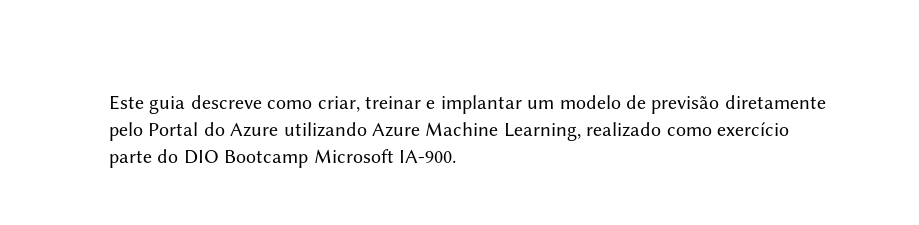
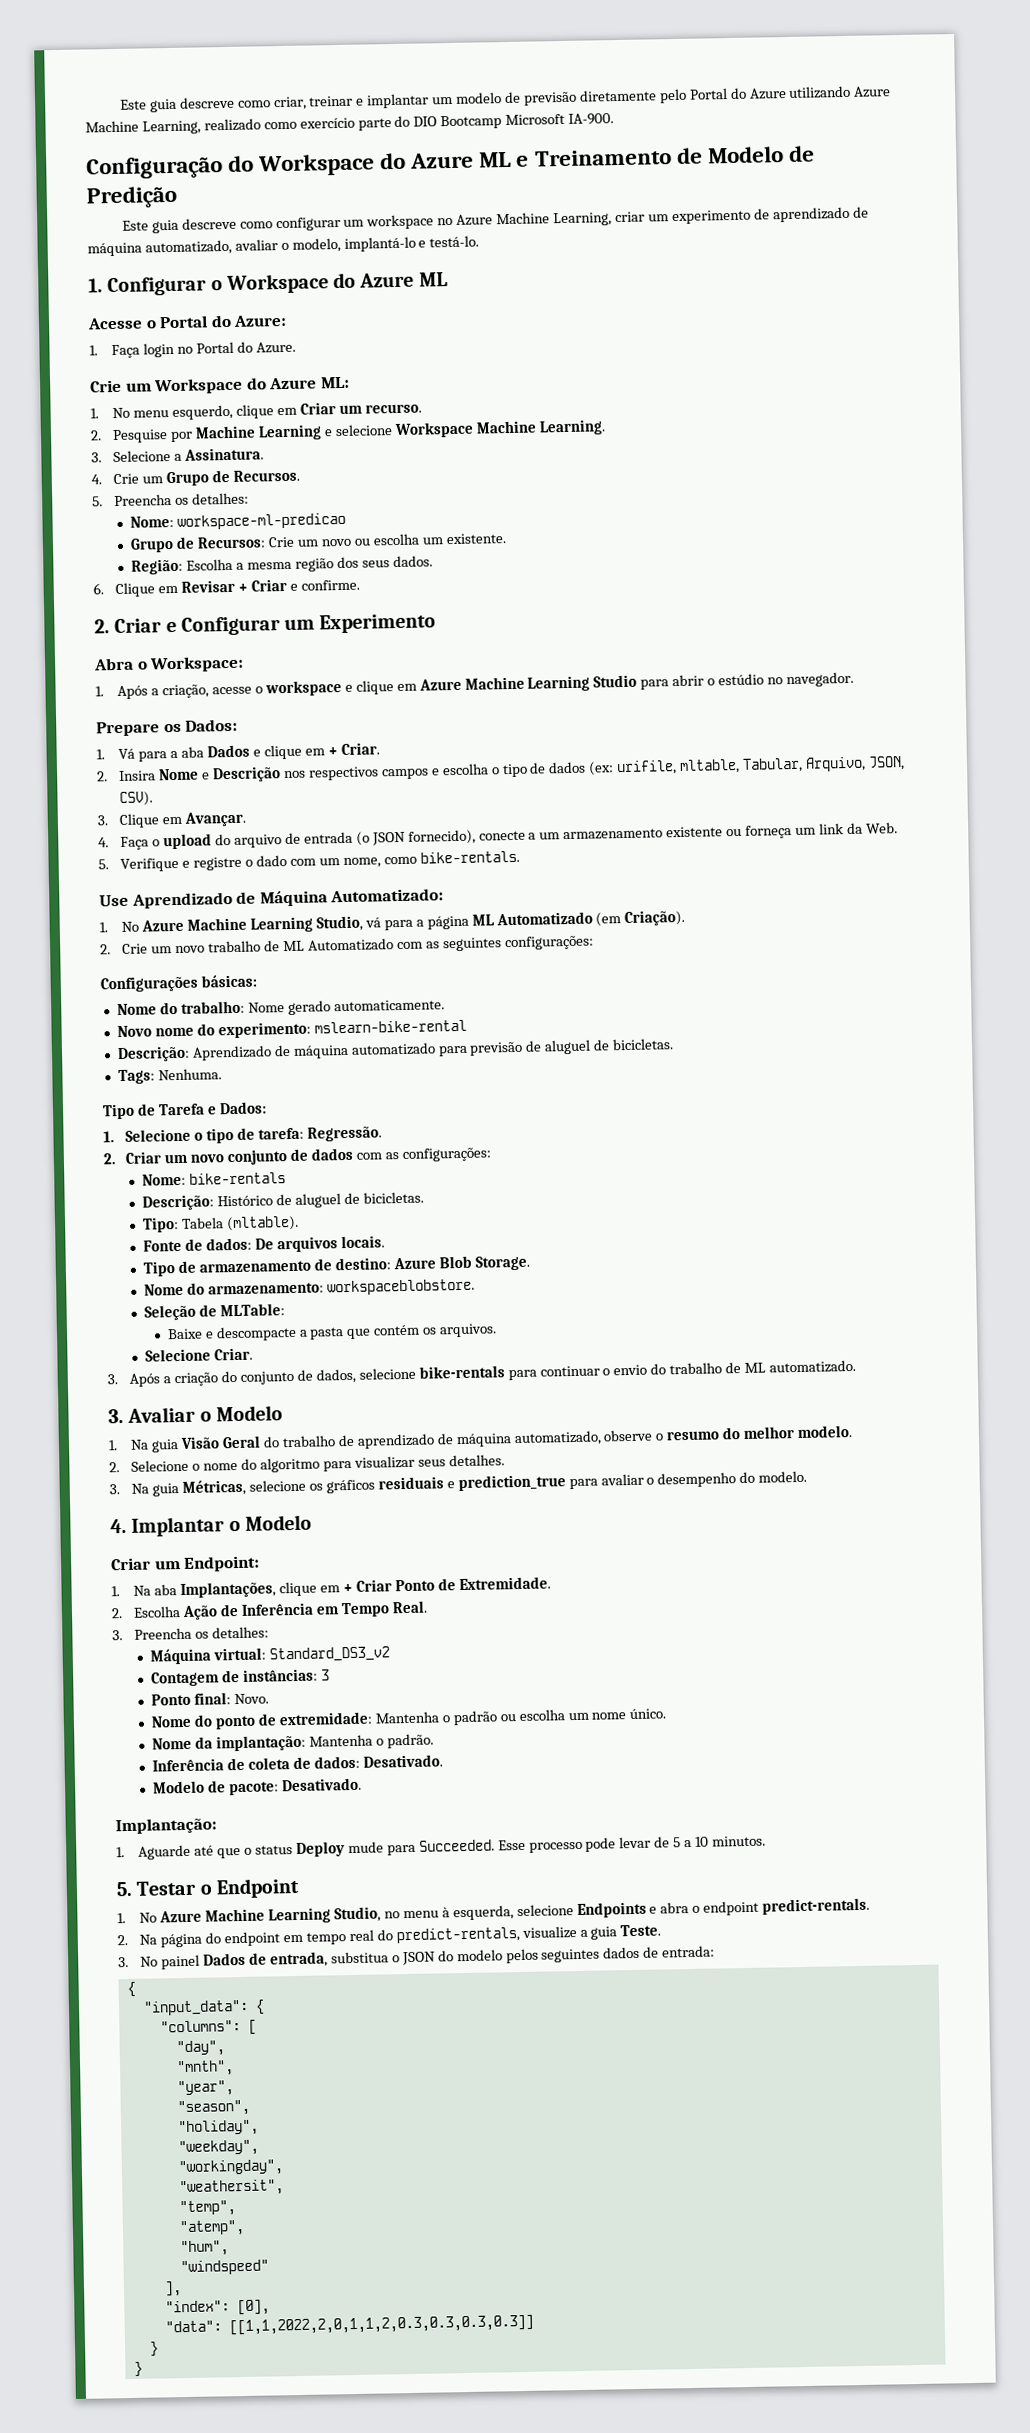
(456, 156) none -> [86,145,815,180] [86,185,177,209] [121,206,869,234] [87,235,480,257] [88,272,448,297] [87,314,288,330] [89,341,296,359] [90,376,350,395] [90,402,422,420] [90,419,606,444] [91,447,265,463] [91,469,301,487] [92,492,250,507] [130,512,347,530] [130,533,507,553] [131,555,433,575] [93,578,360,598] [94,613,437,636] [93,655,245,673] [95,671,854,699] [96,718,239,737] [96,742,380,762] [97,756,905,783] [119,791,154,806] [97,811,248,828] [98,822,898,850] [98,850,520,872] [99,888,445,909] [99,909,686,933] [100,935,594,955] [100,974,257,993] [116,999,445,1016] [116,1019,467,1039] [116,1038,675,1063] [117,1068,222,1085] [102,1101,267,1120] [103,1126,382,1144] [103,1147,491,1166] [142,1172,287,1186] [142,1191,424,1211] [142,1215,300,1233] [143,1235,385,1253] [143,1255,530,1277] [144,1278,476,1296] [144,1303,286,1321] [166,1323,498,1342] [145,1347,254,1362] [107,1359,856,1387] [108,1405,283,1424] [108,1425,853,1453] [109,1454,505,1473] [109,1470,808,1497] [110,1514,312,1537] [111,1555,261,1572] [111,1576,551,1599] [111,1600,428,1620] [112,1626,270,1641] [150,1646,391,1665] [151,1668,331,1687] [151,1692,270,1706] [151,1708,667,1730] [152,1733,434,1752] [152,1754,443,1772] [153,1777,363,1796] [115,1817,217,1835] [116,1835,766,1860] [116,1877,300,1899] [117,1897,871,1924] [117,1924,662,1948] [118,1945,716,1970] [126,1981,136,1998] [142,1999,265,2016] [159,2019,257,2035] [175,2040,225,2057] [175,2060,234,2077] [176,2080,234,2097] [176,2099,250,2117] [177,2119,259,2137] [177,2139,259,2157] [177,2159,284,2177] [178,2179,284,2197] [178,2200,236,2217] [178,2219,245,2237] [179,2240,229,2257] [179,2259,269,2276] [163,2281,182,2297] [164,2299,270,2316] [164,2314,534,2336] [148,2341,159,2357] [133,2361,143,2377] // Configuração do Workspace do Azure ML e Treinamento de Modelo de Predição // Este guia descreve como configurar um workspace no Azure Machine Learning, criar um experimento de aprendizado de máquina automatizado, avaliar o modelo, implantá-lo e testá-lo. // 1. Configurar o Workspace do Azure ML // Acesse o Portal do Azure: // 1. Faça login no Portal do Azure. // Crie um Workspace do Azure ML: // 1. No menu esquerdo, clique em Criar um recurso. // 2. Pesquise por Machine Learning e selecione Workspace Machine Learning. // 3. Selecione a Assinatura. // 4. Crie um Grupo de Recursos. // 5. Preencha os detalhes: // Nome: workspace-ml-predicao // Grupo de Recursos: Crie um novo ou escolha um existente. // Região: Escolha a mesma região dos seus dados. // 6. Clique em Revisar + Criar e confirme. // 2. Criar e Configurar um Experimento // Abra o Workspace: // 1. Após a criação, acesse o workspace e clique em Azure Machine Learning Studio para abrir o estúdio no navegador. // Prepare os Dados: // 1. Vá para a aba Dados e clique em + Criar. // 2. Insira Nome e Descrição nos respectivos campos e escolha o tipo de dados (ex: urifile, mltable, Tabular, Arquivo, JSON, CSV). // 3. Clique em Avançar. // 4. Faça o upload do arquivo de entrada (o JSON fornecido), conecte a um armazenamento existente ou forneça um link da Web. // 5. Verifique e registre o dado com um nome, como bike-rentals. // Use Aprendizado de Máquina Automatizado: // 1. No Azure Machine Learning Studio, vá para a página ML Automatizado (em Criação). // 2. Crie um novo trabalho de ML Automatizado com as seguintes configurações: // Configurações básicas: // Nome do trabalho: Nome gerado automaticamente. // Novo nome do experimento: mslearn-bike-rental // Descrição: Aprendizado de máquina automatizado para previsão de aluguel de bicicletas. // Tags: Nenhuma. // Tipo de Tarefa e Dados: // 1. Selecione o tipo de tarefa: Regressão. // 2. Criar um novo conjunto de dados com as configurações: // Nome: bike-rentals // Descrição: Histórico de aluguel de bicicletas. // Tipo: Tabela (mltable). // Fonte de dados: De arquivos locais. // Tipo de armazenamento de destino: Azure Blob Storage. // Nome do armazenamento: workspaceblobstore. // Seleção de MLTable: // Baixe e descompacte a pasta que contém os arquivos. // Selecione Criar. // 3. Após a criação do conjunto de dados, selecione bike-rentals para continuar o envio do trabalho de ML automatizado. // 3. Avaliar o Modelo // 1. Na guia Visão Geral do trabalho de aprendizado de máquina automatizado, observe o resumo do melhor modelo. // 2. Selecione o nome do algoritmo para visualizar seus detalhes. // 3. Na guia Métricas, selecione os gráficos residuais e prediction_true para avaliar o desempenho do modelo. // 4. Implantar o Modelo // Criar um Endpoint: // 1. Na aba Implantações, clique em + Criar Ponto de Extremidade. // 2. Escolha Ação de Inferência em Tempo Real. // 3. Preencha os detalhes: // Máquina virtual: Standard_DS3_v2 // Contagem de instâncias: 3 // Ponto final: Novo. // Nome do ponto de extremidade: Mantenha o padrão ou escolha um nome único. // Nome da implantação: Mantenha o padrão. // Inferência de coleta de dados: Desativado. // Modelo de pacote: Desativado. // Implantação: // 1. Aguarde até que o status Deploy mude para Succeeded. Esse processo pode levar de 5 a 10 minutos. // 5. Testar o Endpoint // 1. No Azure Machine Learning Studio, no menu à esquerda, selecione Endpoints e abra o endpoint predict-rentals. // 2. Na página do endpoint em tempo real do predict-rentals, visualize a guia Teste. // 3. No painel Dados de entrada, substitua o JSON do modelo pelos seguintes dados de entrada: // { // "input_data": { // "columns": [ // "day", // "mnth", // "year", // "season", // "holiday", // "weekday", // "workingday", // "weathersit", // "temp", // "atemp", // "hum", // "windspeed" // ], // "index": [0], // "data": [[1,1,2022,2,0,1,1,2,0.3,0.3,0.3,0.3]] // } // }

